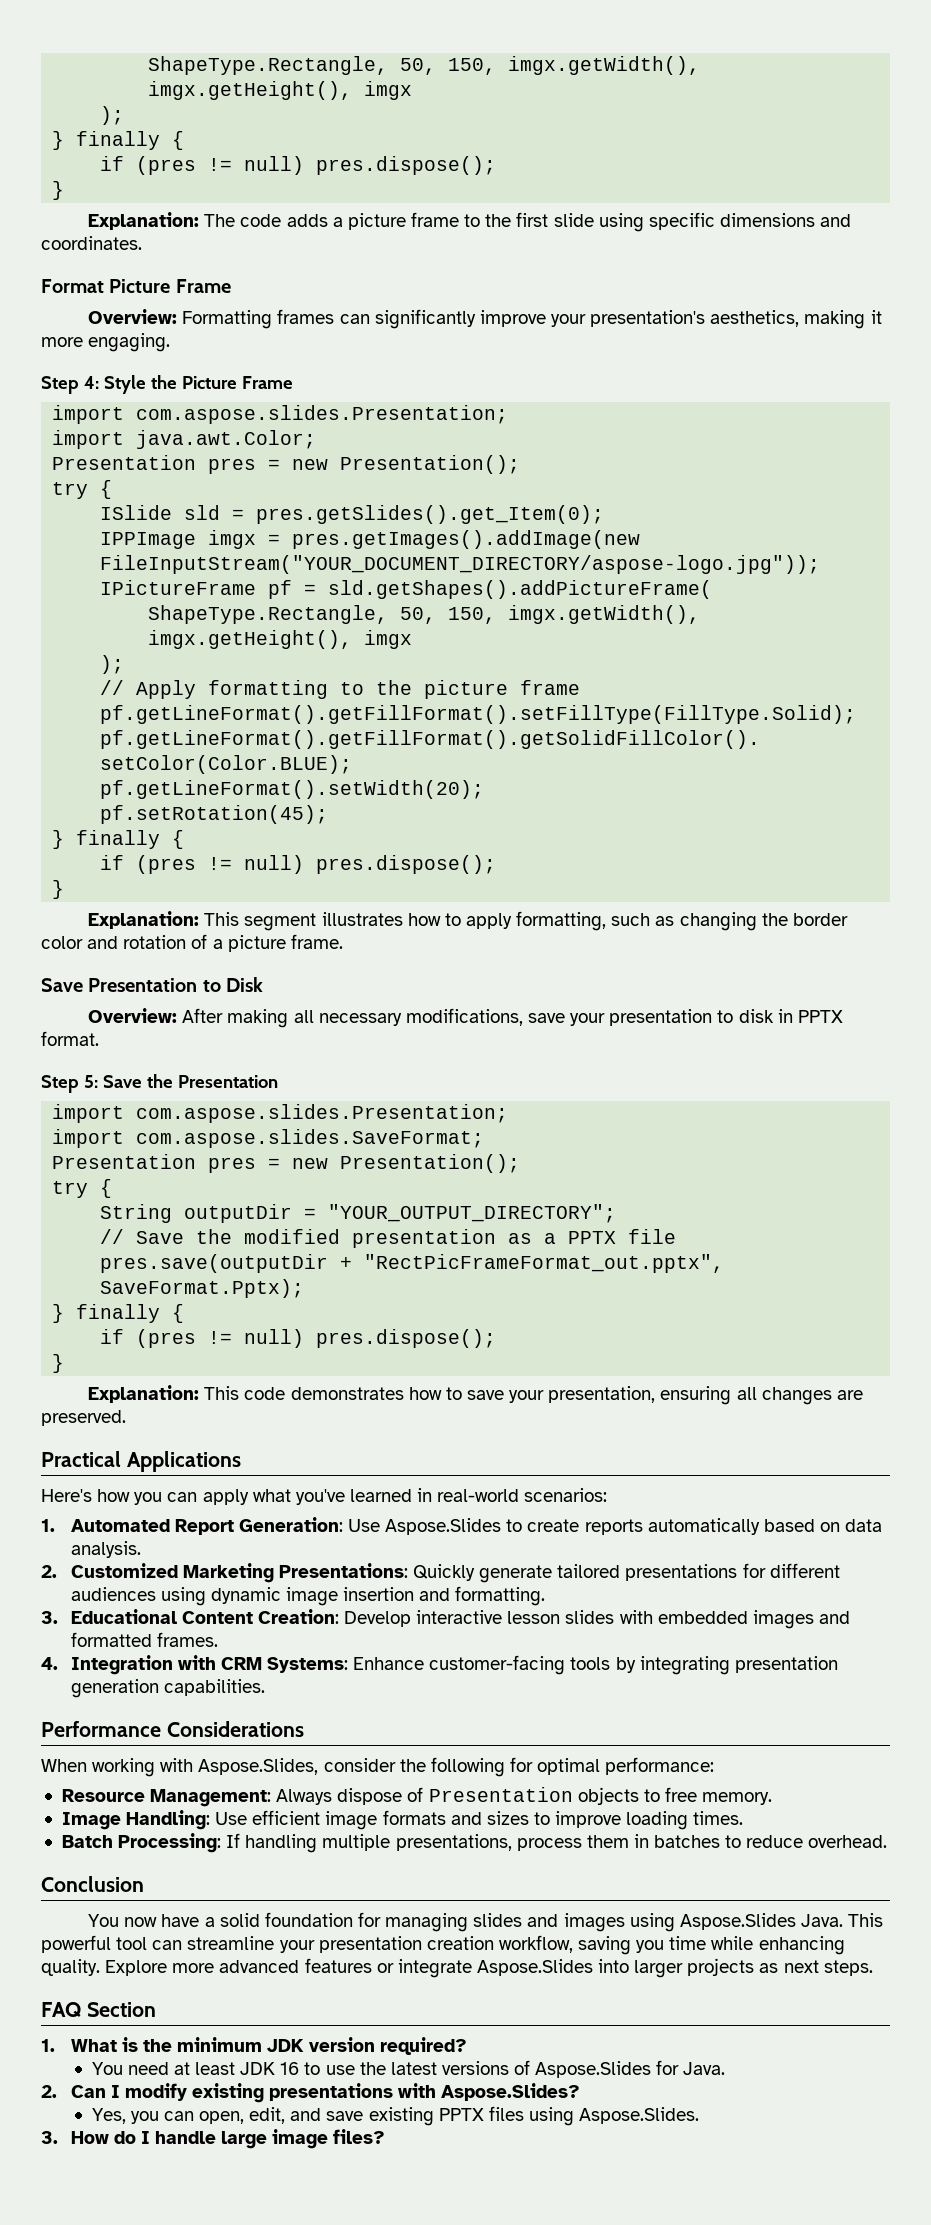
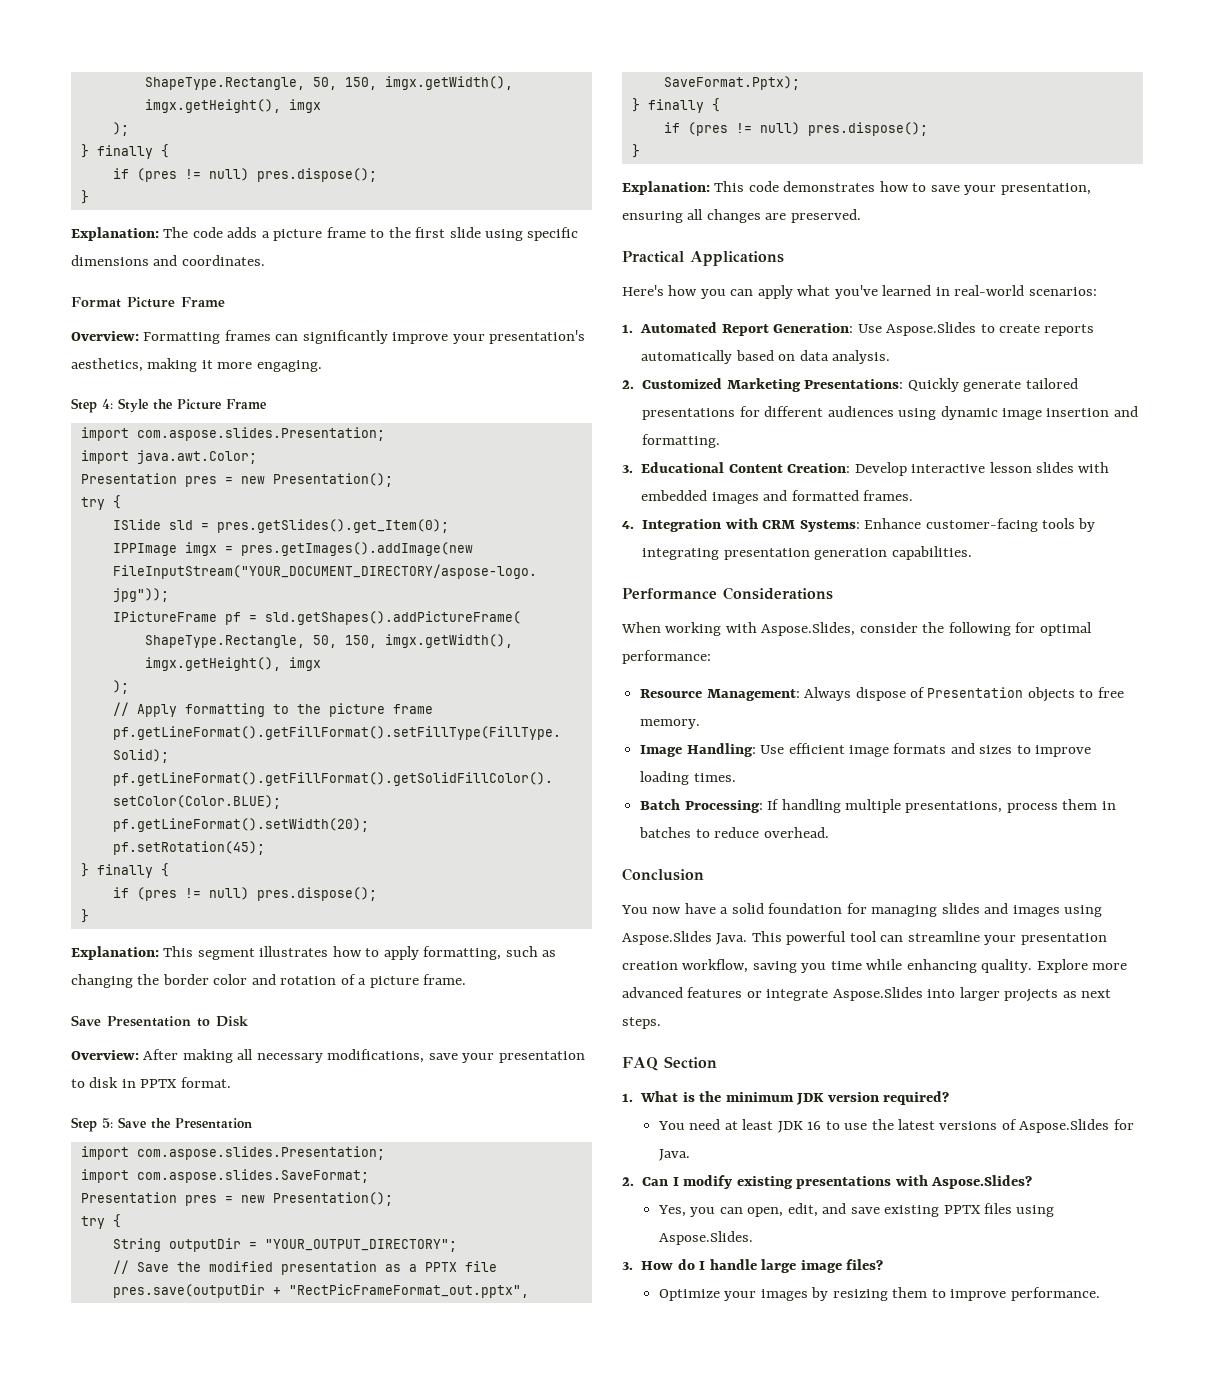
(386, 2136) none -> [658,1287,1100,1301] // Optimize your images by resizing them to improve performance.

